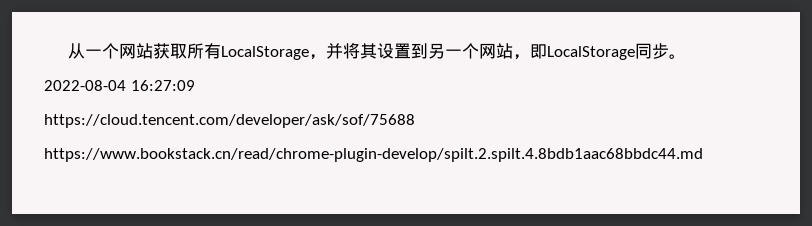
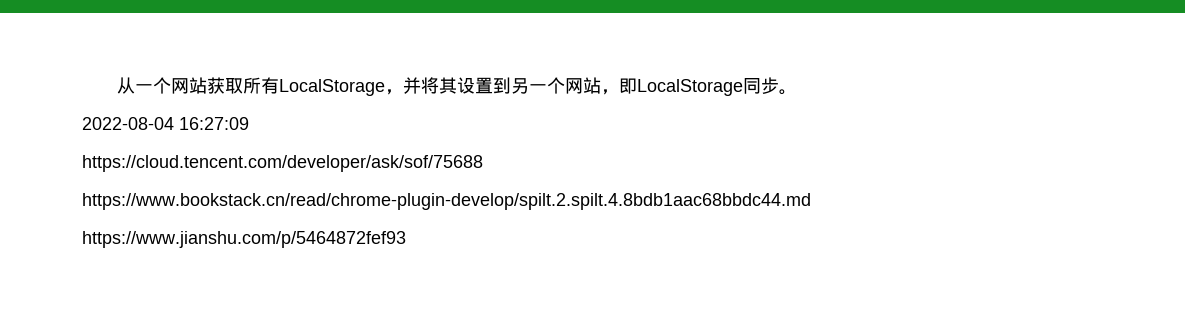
(703, 155) none -> [82,231,406,248] // https://www.jianshu.com/p/5464872fef93

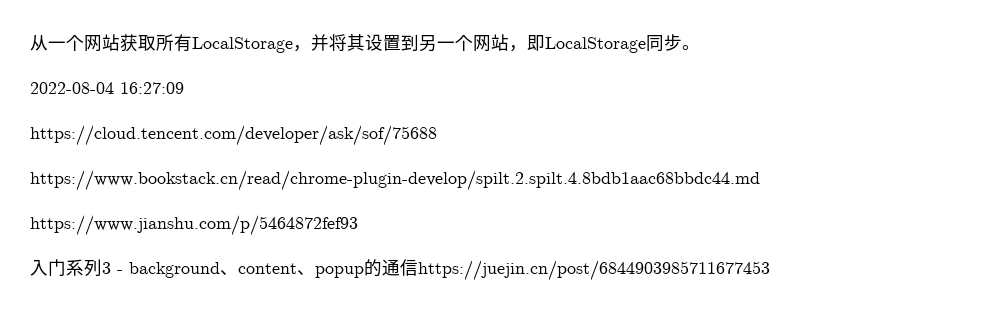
(406, 239) none -> [30,259,770,281] // 入门系列3 - background、content、popup的通信https://juejin.cn/post/6844903985711677453

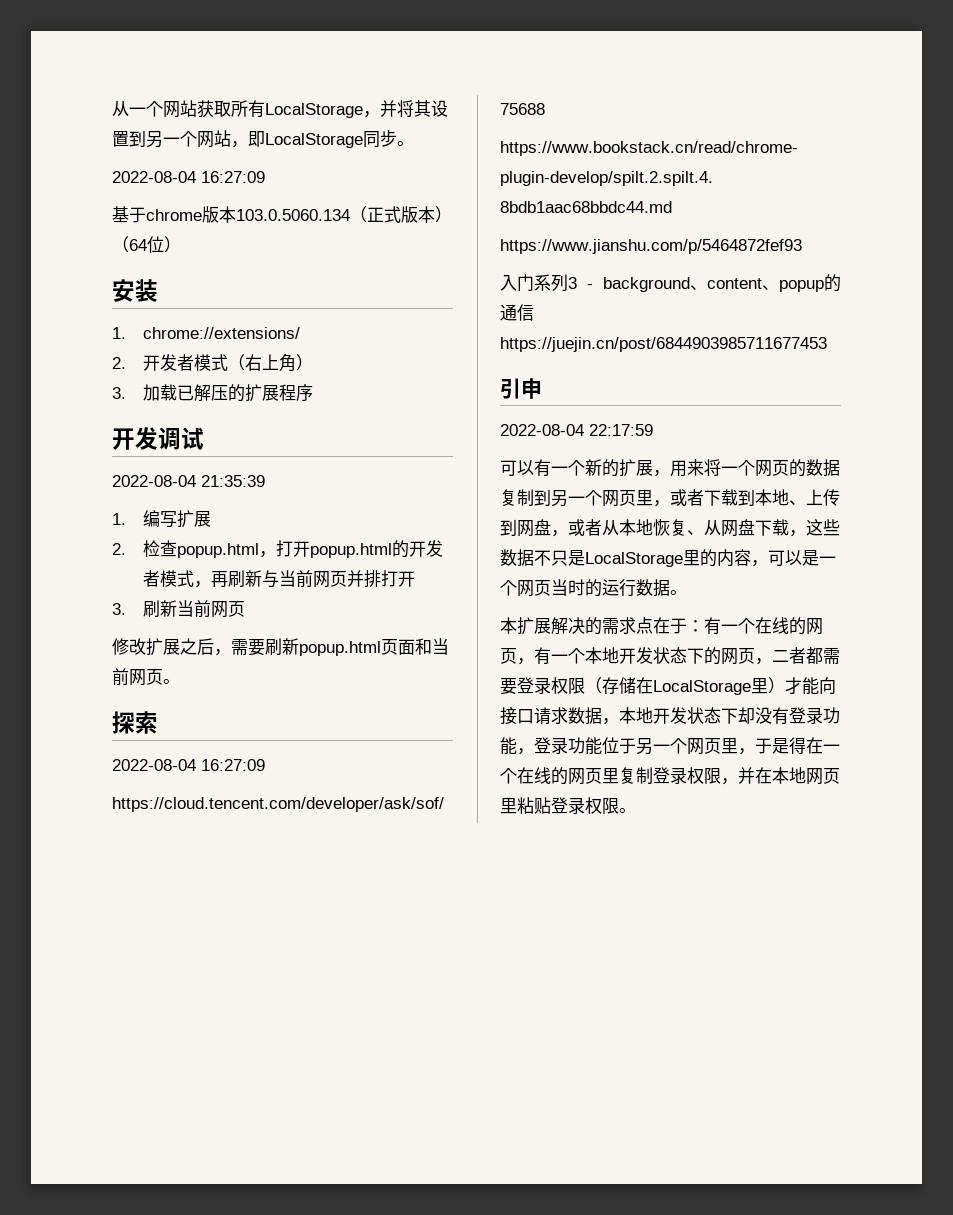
(184, 88) none -> [112,206,452,223] [112,236,181,253] [112,279,158,302] [112,327,300,339] [112,354,313,372] [112,384,313,402] [112,427,204,450] [112,475,265,487] [112,510,211,528] [112,540,443,558] [142,570,415,588] [112,600,245,618] [112,638,449,656] [112,668,180,686] [112,711,158,734] [112,759,265,771] // 基于chrome版本103.0.5060.134（正式版本）（64位） // 安装 // 1. chrome://extensions/ // 2.开发者模式（右上角） // 3.加载已解压的扩展程序 // 开发调试 // 2022-08-04 21:35:39 // 1.编写扩展 // 2.检查popup.html，打开popup.html的开发者模式，再刷新与当前网页并排打开 // 3.刷新当前网页 // 修改扩展之后，需要刷新popup.html页面和当前网页。 // 探索 // 2022-08-04 16:27:09
(770, 270) none -> [500,378,542,399] [500,424,653,436] [500,459,840,477] [500,489,840,507] [500,519,840,537] [500,549,836,567] [500,579,687,597] [500,617,823,635] [500,647,840,665] [500,677,836,695] [500,707,840,725] [500,737,840,755] [500,767,840,785] [500,797,636,814] // 引申 // 2022-08-04 22:17:59 // 可以有一个新的扩展，用来将一个网页的数据复制到另一个网页里，或者下载到本地、上传到网盘，或者从本地恢复、从网盘下载，这些数据不只是LocalStorage里的内容，可以是一个网页当时的运行数据。 // 本扩展解决的需求点在于：有一个在线的网页，有一个本地开发状态下的网页，二者都需要登录权限（存储在LocalStorage里）才能向接口请求数据，本地开发状态下却没有登录功能，登录功能位于另一个网页里，于是得在一个在线的网页里复制登录权限，并在本地网页里粘贴登录权限。

